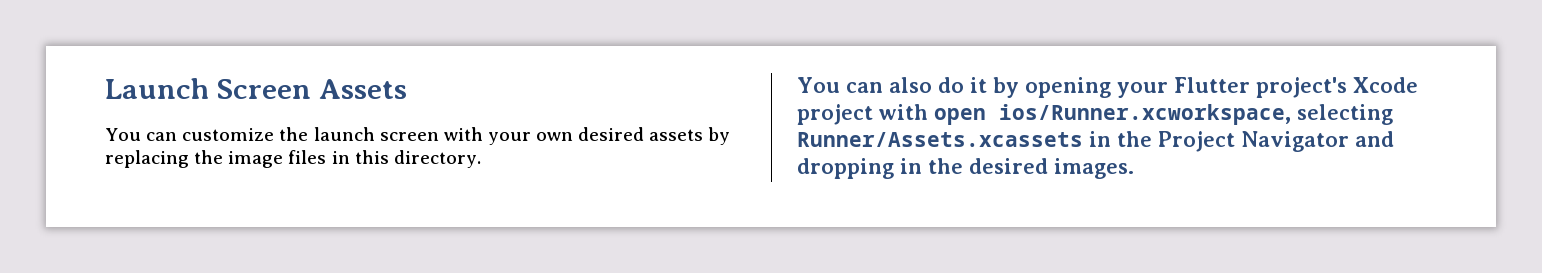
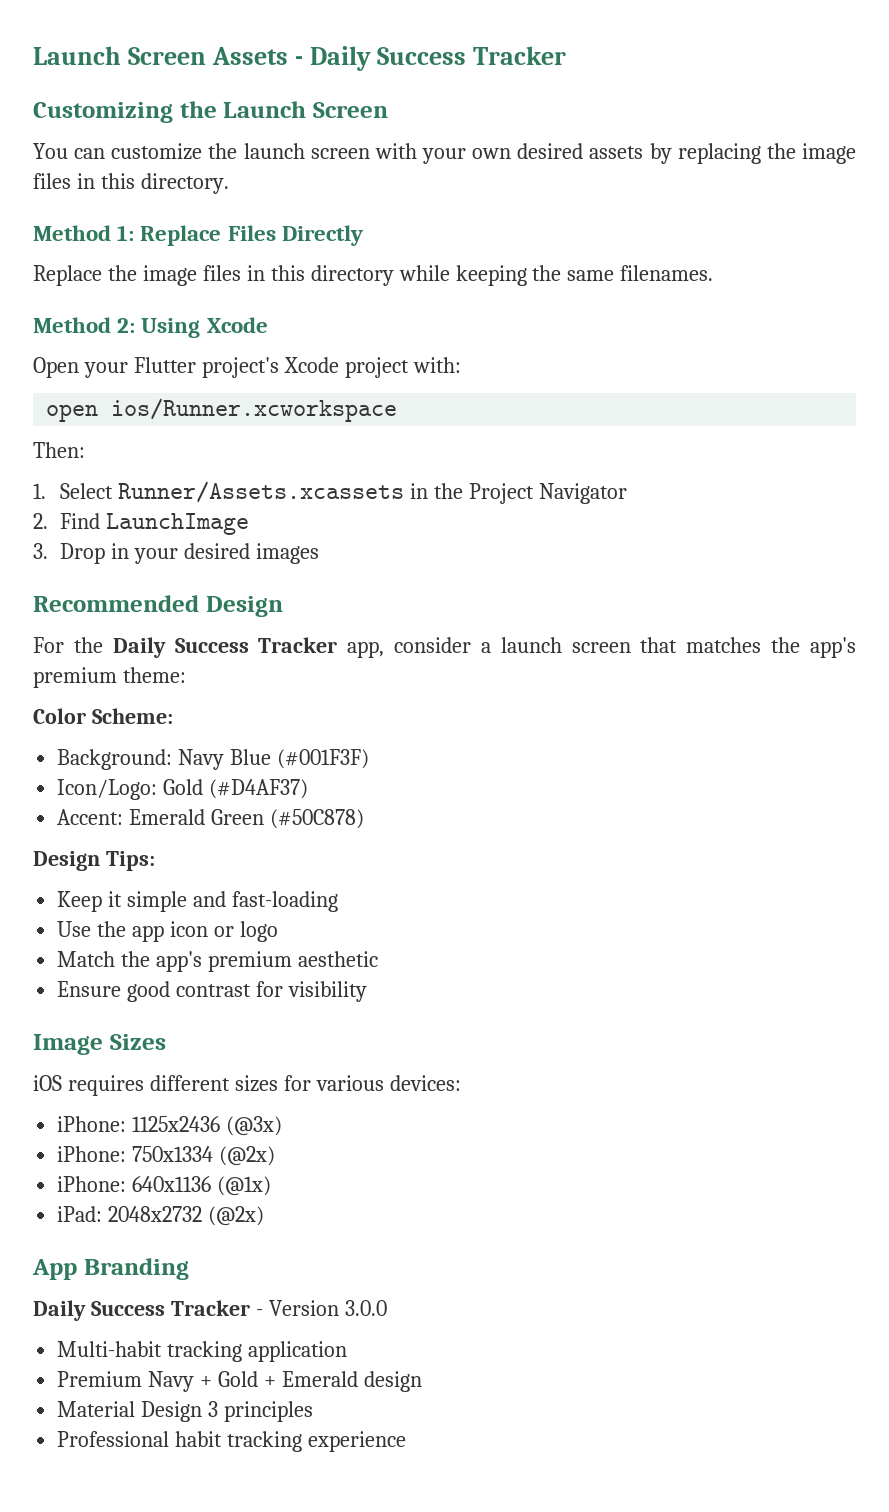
(407, 89) none -> [294,46,567,71] [33,101,388,123] - Daily Success Tracker // Customizing the Launch Screen
[797,77,1111,98] You can also do it by opening -> [33,225,363,246] [33,265,714,286] [33,317,268,338] [33,357,79,378] Method 1: Replace Files Directly // Replace the image files in this directory while keeping the same filenames. // Method 2: Using Xcode // Open
[879,104,1393,125] with open ios/Runner.xcworkspace, selecting -> [412,357,461,373] [46,398,398,422] [33,442,85,458] [33,483,114,499] with: // open ios/Runner.xcworkspace // Then: // 1. Select
[1355,131,1394,147] [797,158,1134,179] and dropping in the desired images. -> [33,513,250,535] [33,543,320,564] [33,595,283,617] [33,637,856,658] [33,667,186,688] [33,708,173,724] [57,749,370,770] [57,779,309,800] [57,809,365,829] [33,851,155,871] [57,891,338,912] [57,921,278,942] [57,951,378,972] [57,981,367,1002] [33,1034,166,1055] [33,1075,461,1096] [57,1116,283,1136] [57,1146,276,1166] [57,1176,272,1196] [57,1206,265,1226] [32,1258,189,1280] [33,1300,387,1321] [57,1341,348,1362] [57,1371,422,1392] [57,1401,314,1422] [57,1431,407,1452] // 2. Find LaunchImage // 3. Drop in your desired images // Recommended Design // For the Daily Success Tracker app, consider a launch screen that matches the app's premium theme: // Color Scheme: // Background: Navy Blue (#001F3F) // Icon/Logo: Gold (#D4AF37) // Accent: Emerald Green (#50C878) // Design Tips: // Keep it simple and fast-loading // Use the app icon or logo // Match the app's premium aesthetic // Ensure good contrast for visibility // Image Sizes // iOS requires different sizes for various devices: // iPhone: 1125x2436 (@3x) // iPhone: 750x1334 (@2x) // iPhone: 640x1136 (@1x) // iPad: 2048x2732 (@2x) // App Branding // Daily Success Tracker - Version 3.0.0 // Multi-habit tracking application // Premium Navy + Gold + Emerald design // Material Design 3 principles // Professional habit tracking experience

